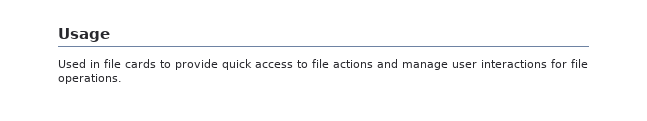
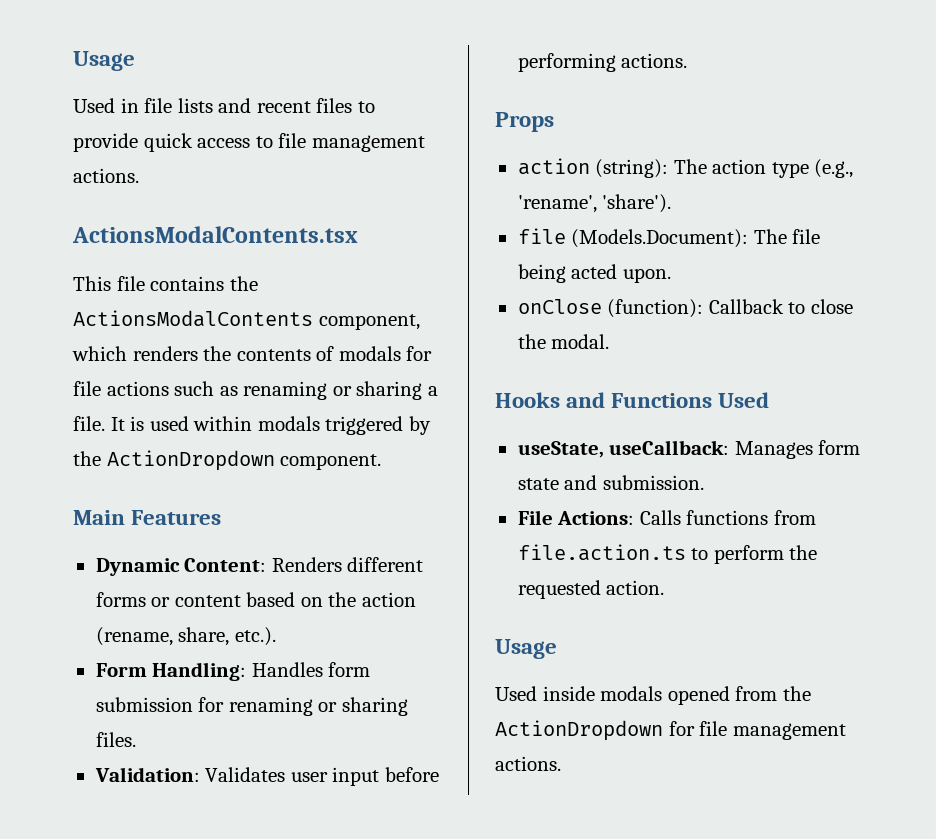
[125,59,156,68] cards -> [177,98,353,113] lists and recent files
[333,59,588,70] [58,74,122,84] actions and manage user interactions for file operations. -> [311,135,425,152] [73,168,139,183] [72,226,358,243] [73,276,258,291] [73,310,420,330] [72,346,433,361] [73,381,438,400] [73,416,431,435] [73,450,382,471] [73,510,222,525] [95,557,424,576] [95,592,416,607] [95,627,276,646] [95,662,371,681] [95,697,408,716] [95,732,136,747] [94,767,439,786] [517,53,688,72] [495,112,554,132] [517,158,854,178] [517,194,672,213] [517,228,821,248] [517,264,671,283] [517,299,853,318] [517,334,610,349] [495,392,770,408] [517,440,861,459] [517,475,704,490] [517,510,816,525] [517,544,818,564] [517,580,665,599] [495,639,557,659] [495,686,811,705] [495,720,846,741] [495,756,561,771] management actions. // ActionsModalContents.tsx // This file contains the ActionsModalContents component, which renders the contents of modals for file actions such as renaming or sharing a file. It is used within modals triggered by the ActionDropdown component. // Main Features // Dynamic Content: Renders different forms or content based on the action (rename, share, etc.). // Form Handling: Handles form submission for renaming or sharing files. // Validation: Validates user input before performing actions. // Props // action (string): The action type (e.g., 'rename', 'share'). // file (Models.Document): The file being acted upon. // onClose (function): Callback to close the modal. // Hooks and Functions Used // useState, useCallback: Manages form state and submission. // File Actions: Calls functions from file.action.ts to perform the requested action. // Usage // Used inside modals opened from the ActionDropdown for file management actions.

